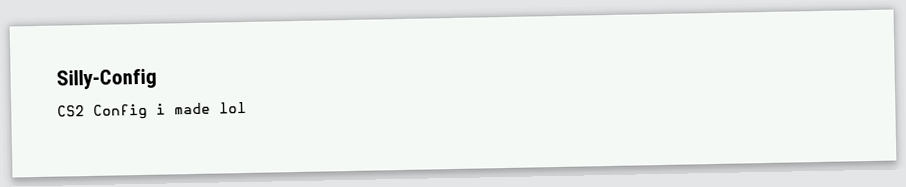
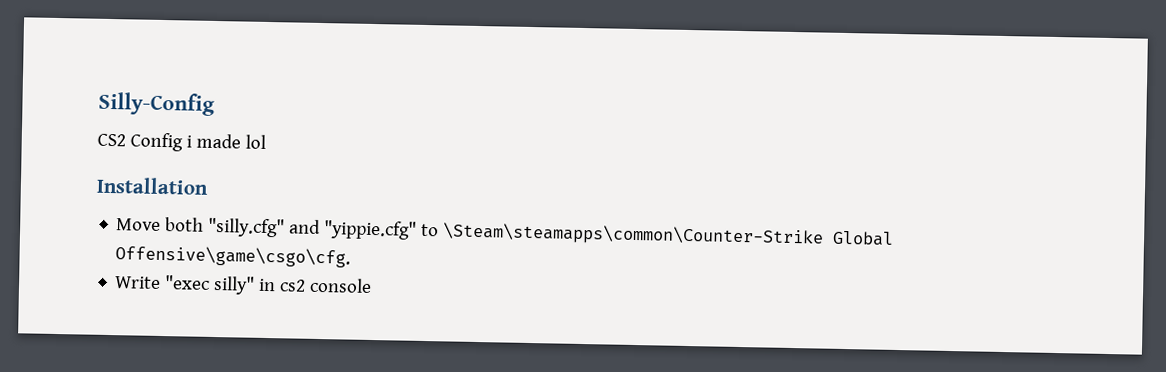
(247, 107) none -> [96,176,209,195] [116,217,895,248] [115,245,352,268] [114,275,373,295] // Installation // Move both "silly.cfg" and "yippie.cfg" to \Steam\steamapps\common\Counter-Strike Global Offensive\game\csgo\cfg. // Write "exec silly" in cs2 console

